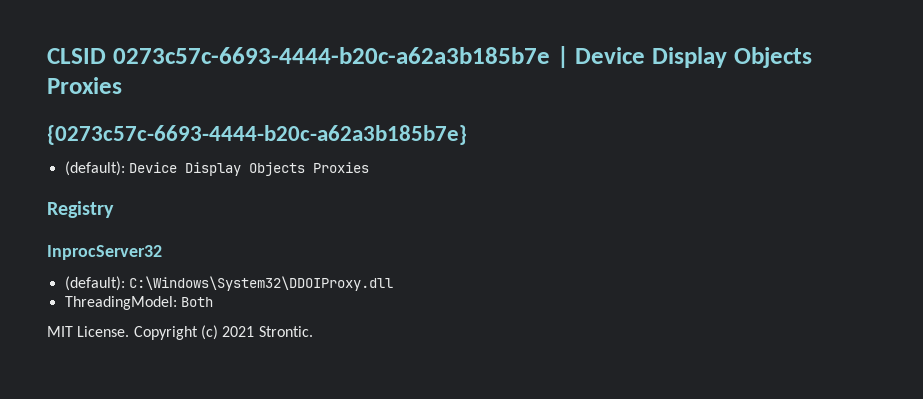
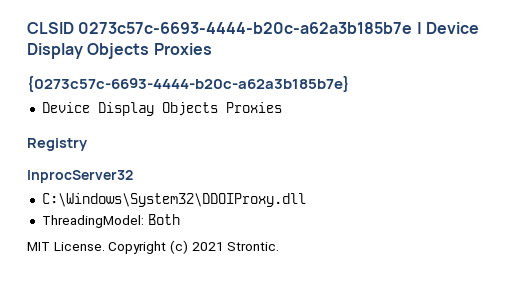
[64,161,125,176] (default): -> (350, 84) none
[64,276,125,291] (default): -> (133, 176) none

